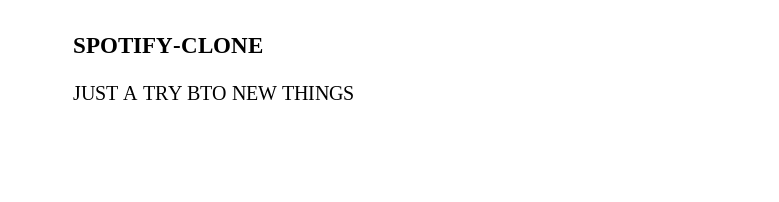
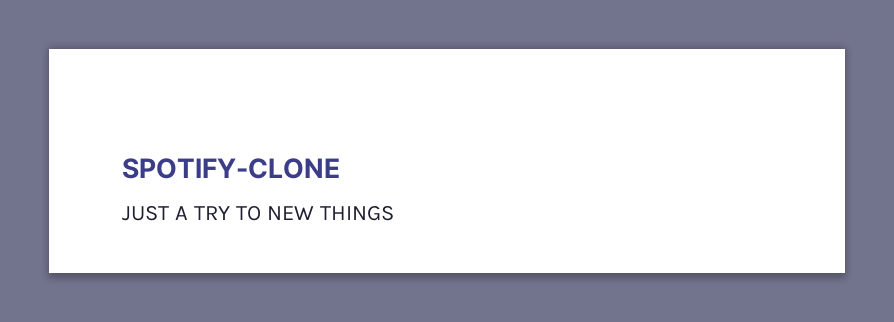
[187,86,227,100] BTO -> [235,205,261,221] TO

